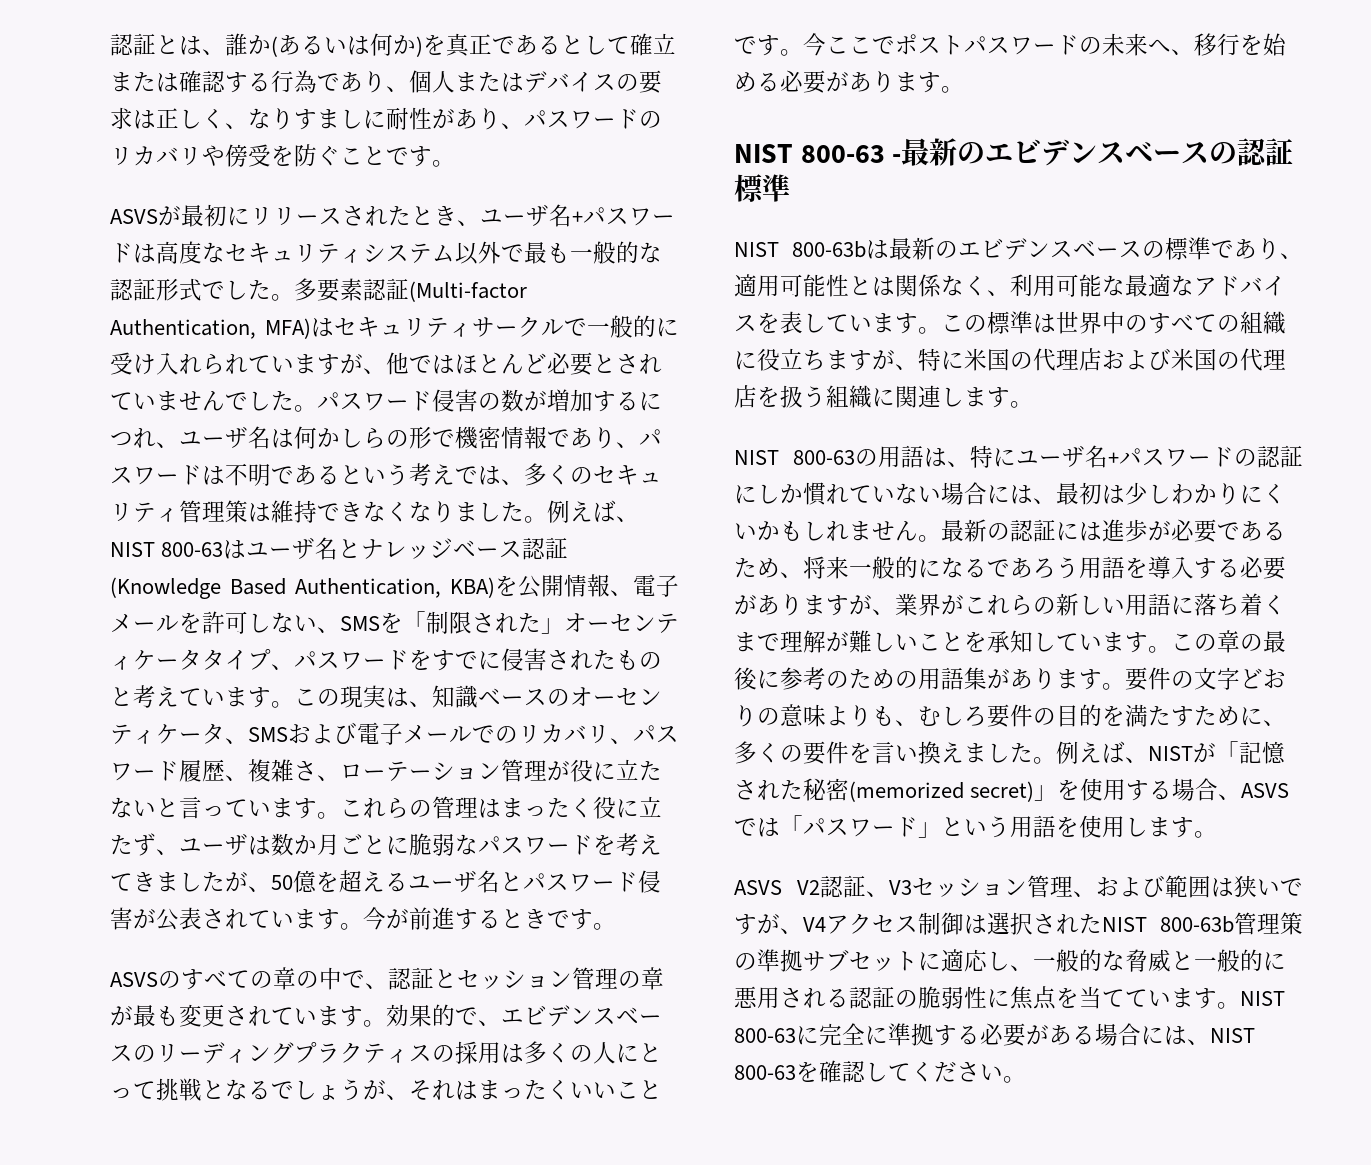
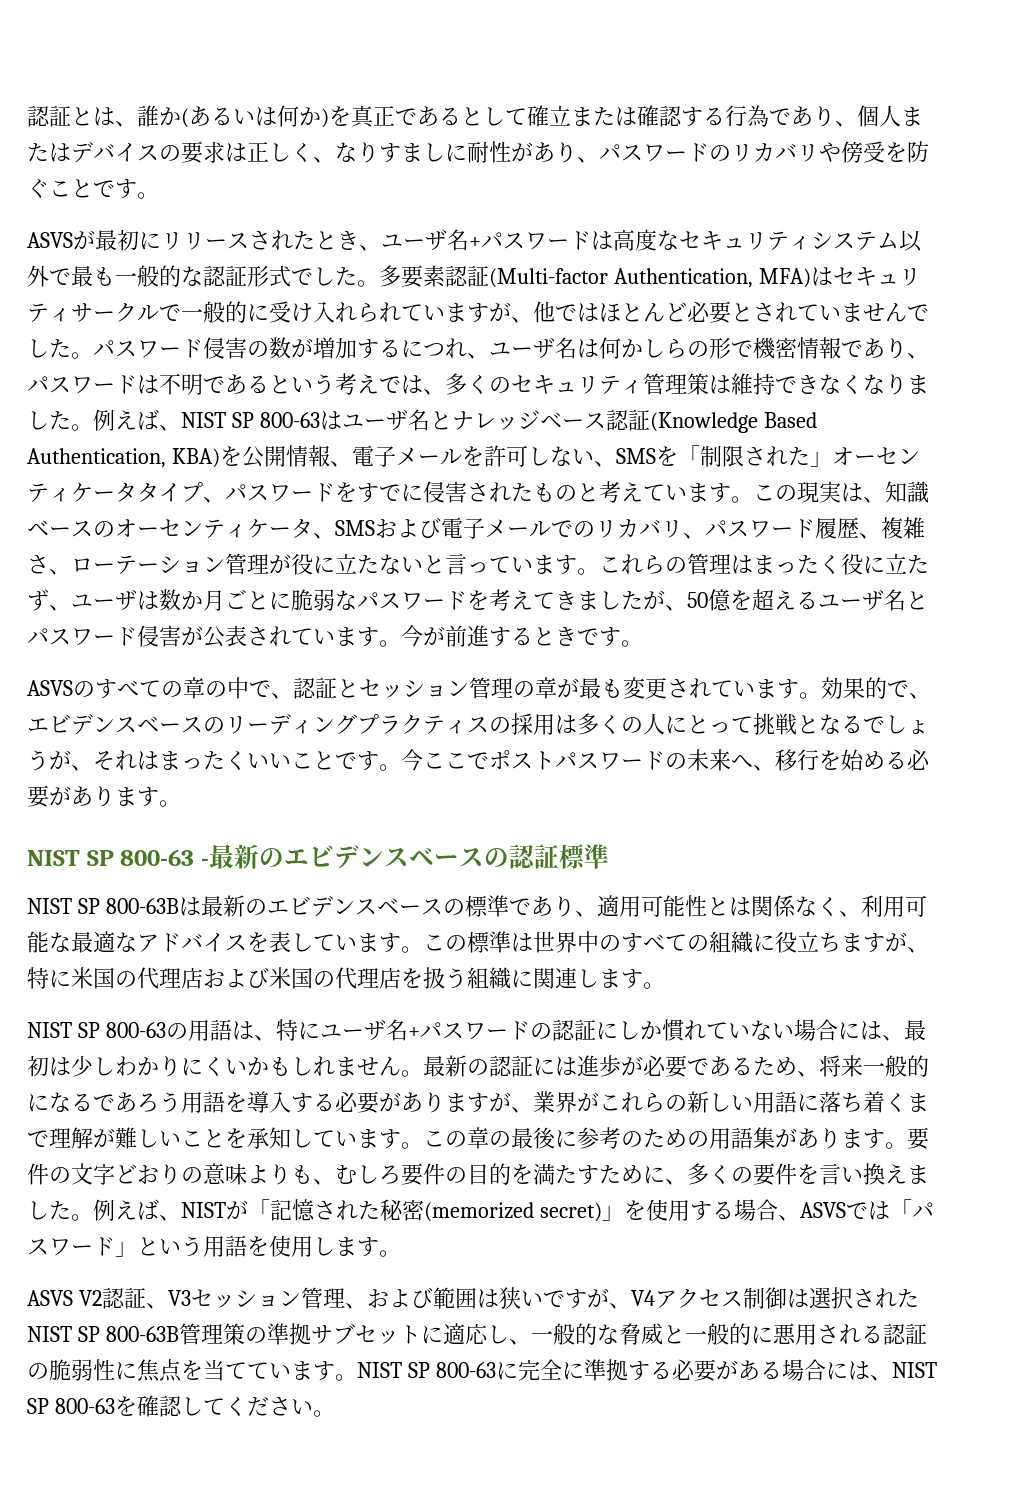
(155, 549) none -> [231,412,254,428] SP
(793, 153) none -> [86,850,114,866] SP
[792,241,866,258] 800-63b -> [77,898,179,914] SP 800-63B
(779, 457) none -> [77,1022,100,1038] SP
[1160,916,1234,933] 800-63b -> [77,1326,179,1342] SP 800-63B
(1285, 998) none -> [407,1362,430,1378] SP
(1255, 1035) none -> [27,1398,49,1414] SP

